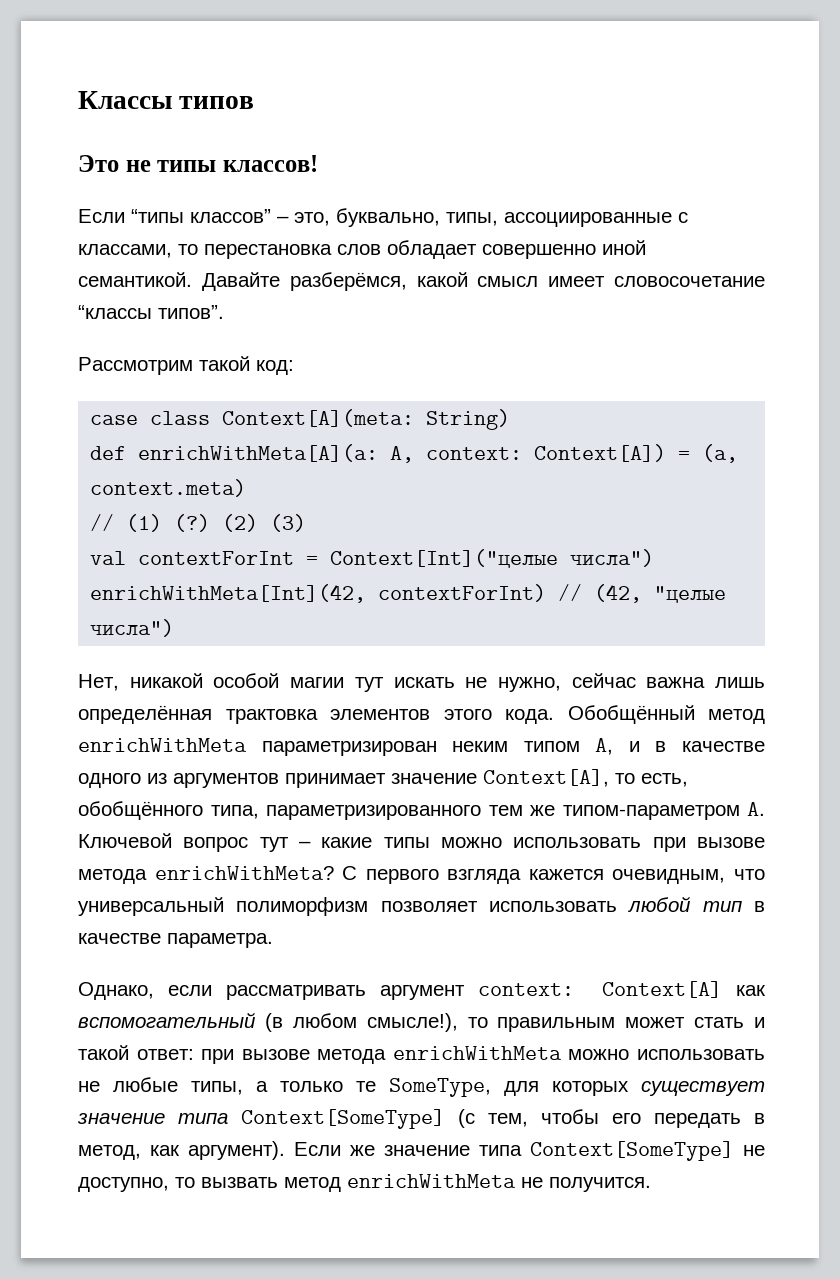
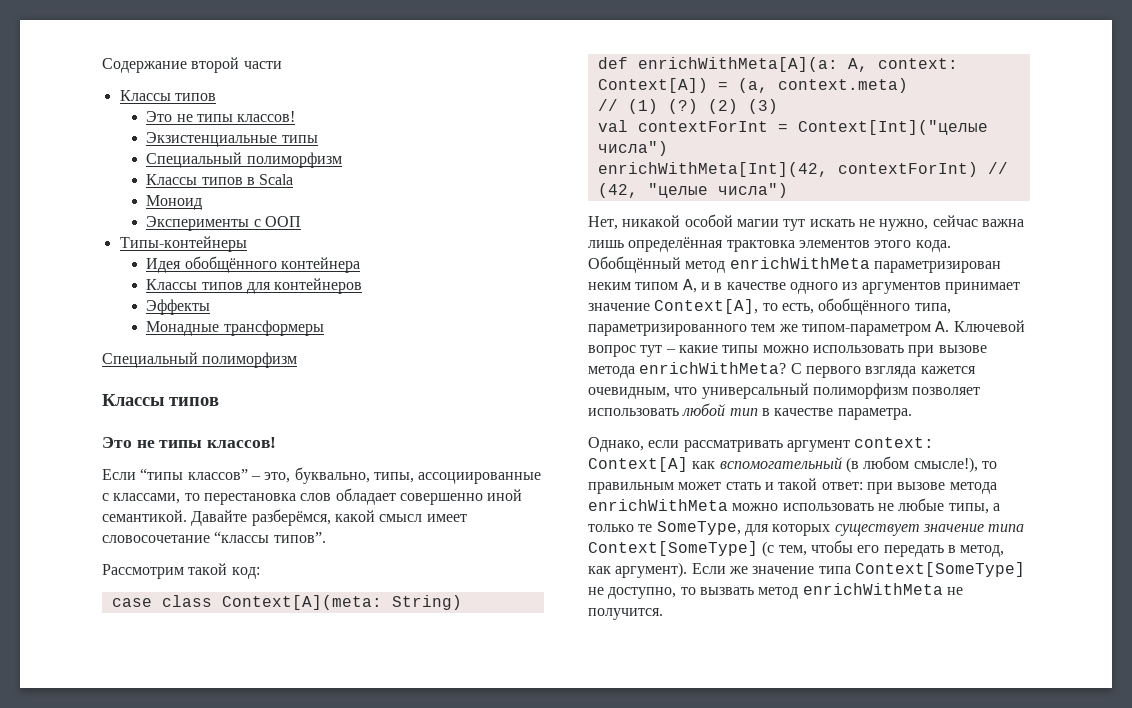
(78, 100) none -> [102,57,282,73] [119,90,216,101] [146,111,296,122] [146,132,318,147] [146,152,342,168] [146,174,294,185] [146,195,203,210] [146,216,302,231] [119,236,247,252] [146,256,361,273] [146,278,363,294] [146,299,211,315] [146,320,324,336] [102,352,298,368] Содержание второй части // Классы типов // Это не типы классов! // Экзистенциальные типы // Специальный полиморфизм // Классы типов в Scala // Моноид // Эксперименты с ООП // Типы-контейнеры // Идея обобщённого контейнера // Классы типов для контейнеров // Эффекты // Монадные трансформеры // Специальный полиморфизм //

